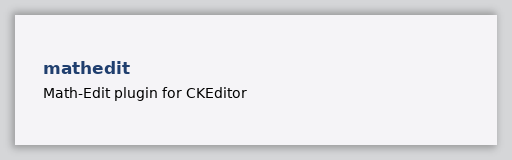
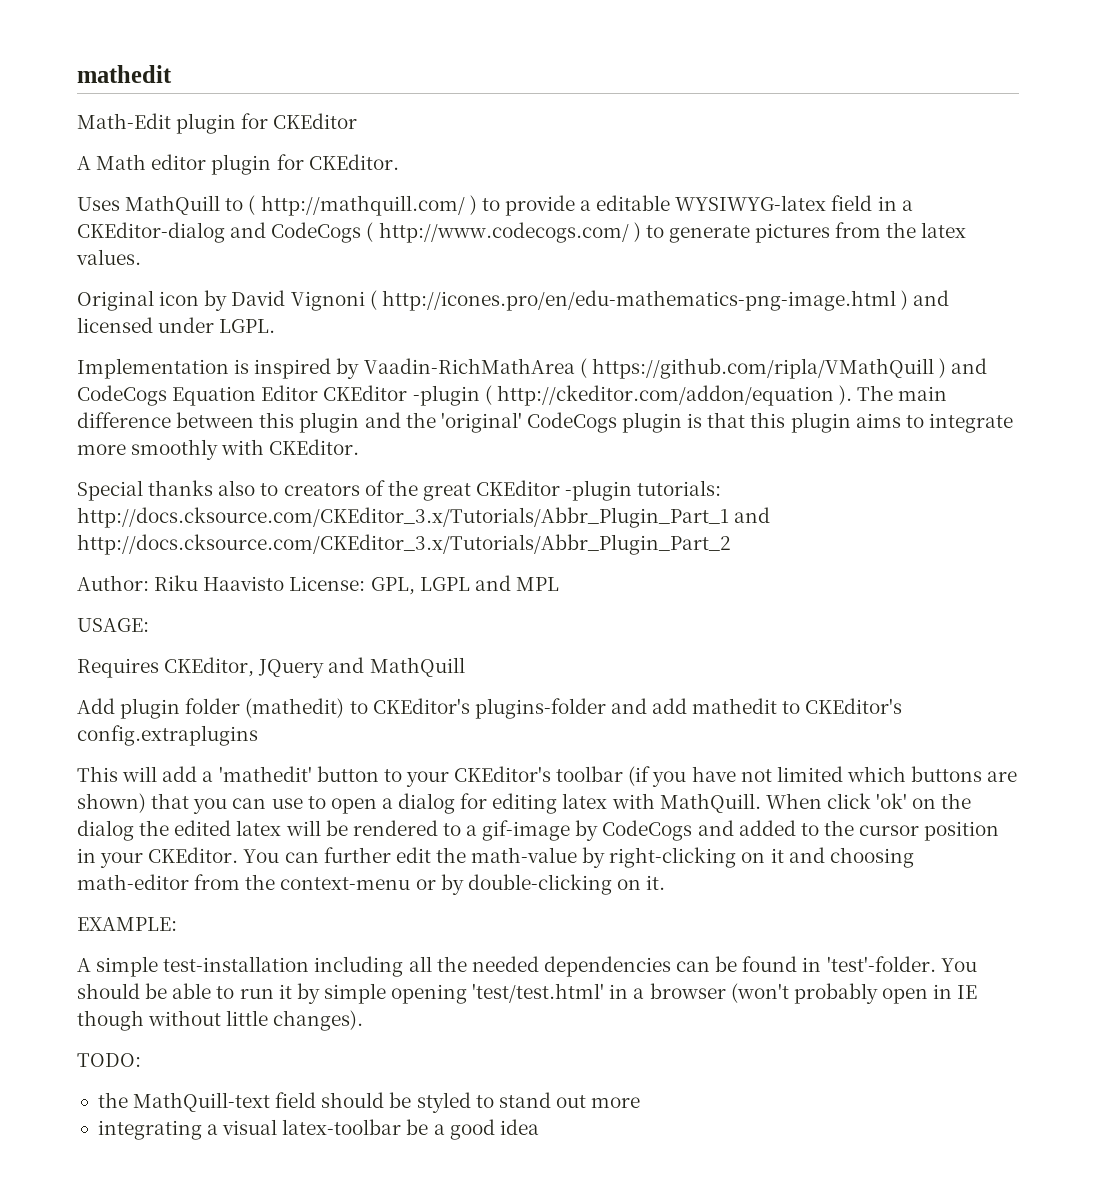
(247, 92) none -> [77,154,399,175] [77,195,913,216] [77,222,967,243] [76,249,141,265] [77,290,950,311] [77,317,276,333] [77,358,988,379] [77,385,948,406] [77,412,1013,433] [77,439,360,460] [77,480,722,501] [77,507,771,528] [77,534,731,555] [77,575,559,595] [77,618,149,632] [77,657,465,678] [77,698,903,719] [77,725,258,746] [77,766,1018,787] [77,793,972,814] [77,820,1000,841] [77,847,914,868] [77,874,666,895] [77,917,177,931] [77,956,977,977] [77,983,978,1004] [77,1010,364,1031] [77,1053,141,1067] [97,1092,641,1113] [97,1119,539,1140] // A Math editor plugin for CKEditor. // Uses MathQuill to ( http://mathquill.com/ ) to provide a editable WYSIWYG-latex field in a CKEditor-dialog and CodeCogs ( http://www.codecogs.com/ ) to generate pictures from the latex values. // Original icon by David Vignoni ( http://icones.pro/en/edu-mathematics-png-image.html ) and licensed under LGPL. // Implementation is inspired by Vaadin-RichMathArea ( https://github.com/ripla/VMathQuill ) and CodeCogs Equation Editor CKEditor -plugin ( http://ckeditor.com/addon/equation ). The main difference between this plugin and the 'original' CodeCogs plugin is that this plugin aims to integrate more smoothly with CKEditor. // Special thanks also to creators of the great CKEditor -plugin tutorials: http://docs.cksource.com/CKEditor_3.x/Tutorials/Abbr_Plugin_Part_1 and http://docs.cksource.com/CKEditor_3.x/Tutorials/Abbr_Plugin_Part_2 // Author: Riku Haavisto License: GPL, LGPL and MPL // USAGE: // Requires CKEditor, JQuery and MathQuill // Add plugin folder (mathedit) to CKEditor's plugins-folder and add mathedit to CKEditor's config.extraplugins // This will add a 'mathedit' button to your CKEditor's toolbar (if you have not limited which buttons are shown) that you can use to open a dialog for editing latex with MathQuill. When click 'ok' on the dialog the edited latex will be rendered to a gif-image by CodeCogs and added to the cursor position in your CKEditor. You can further edit the math-value by right-clicking on it and choosing math-editor from the context-menu or by double-clicking on it. // EXAMPLE: // A simple test-installation including all the needed dependencies can be found in 'test'-folder. You should be able to run it by simple opening 'test/test.html' in a browser (won't probably open in IE though without little changes). // TODO: // the MathQuill-text field should be styled to stand out more // integrating a visual latex-toolbar be a good idea

